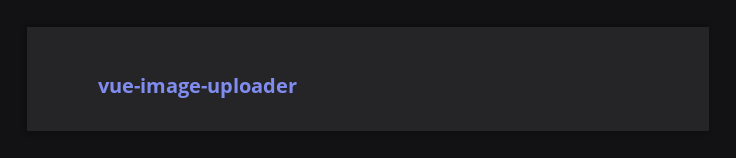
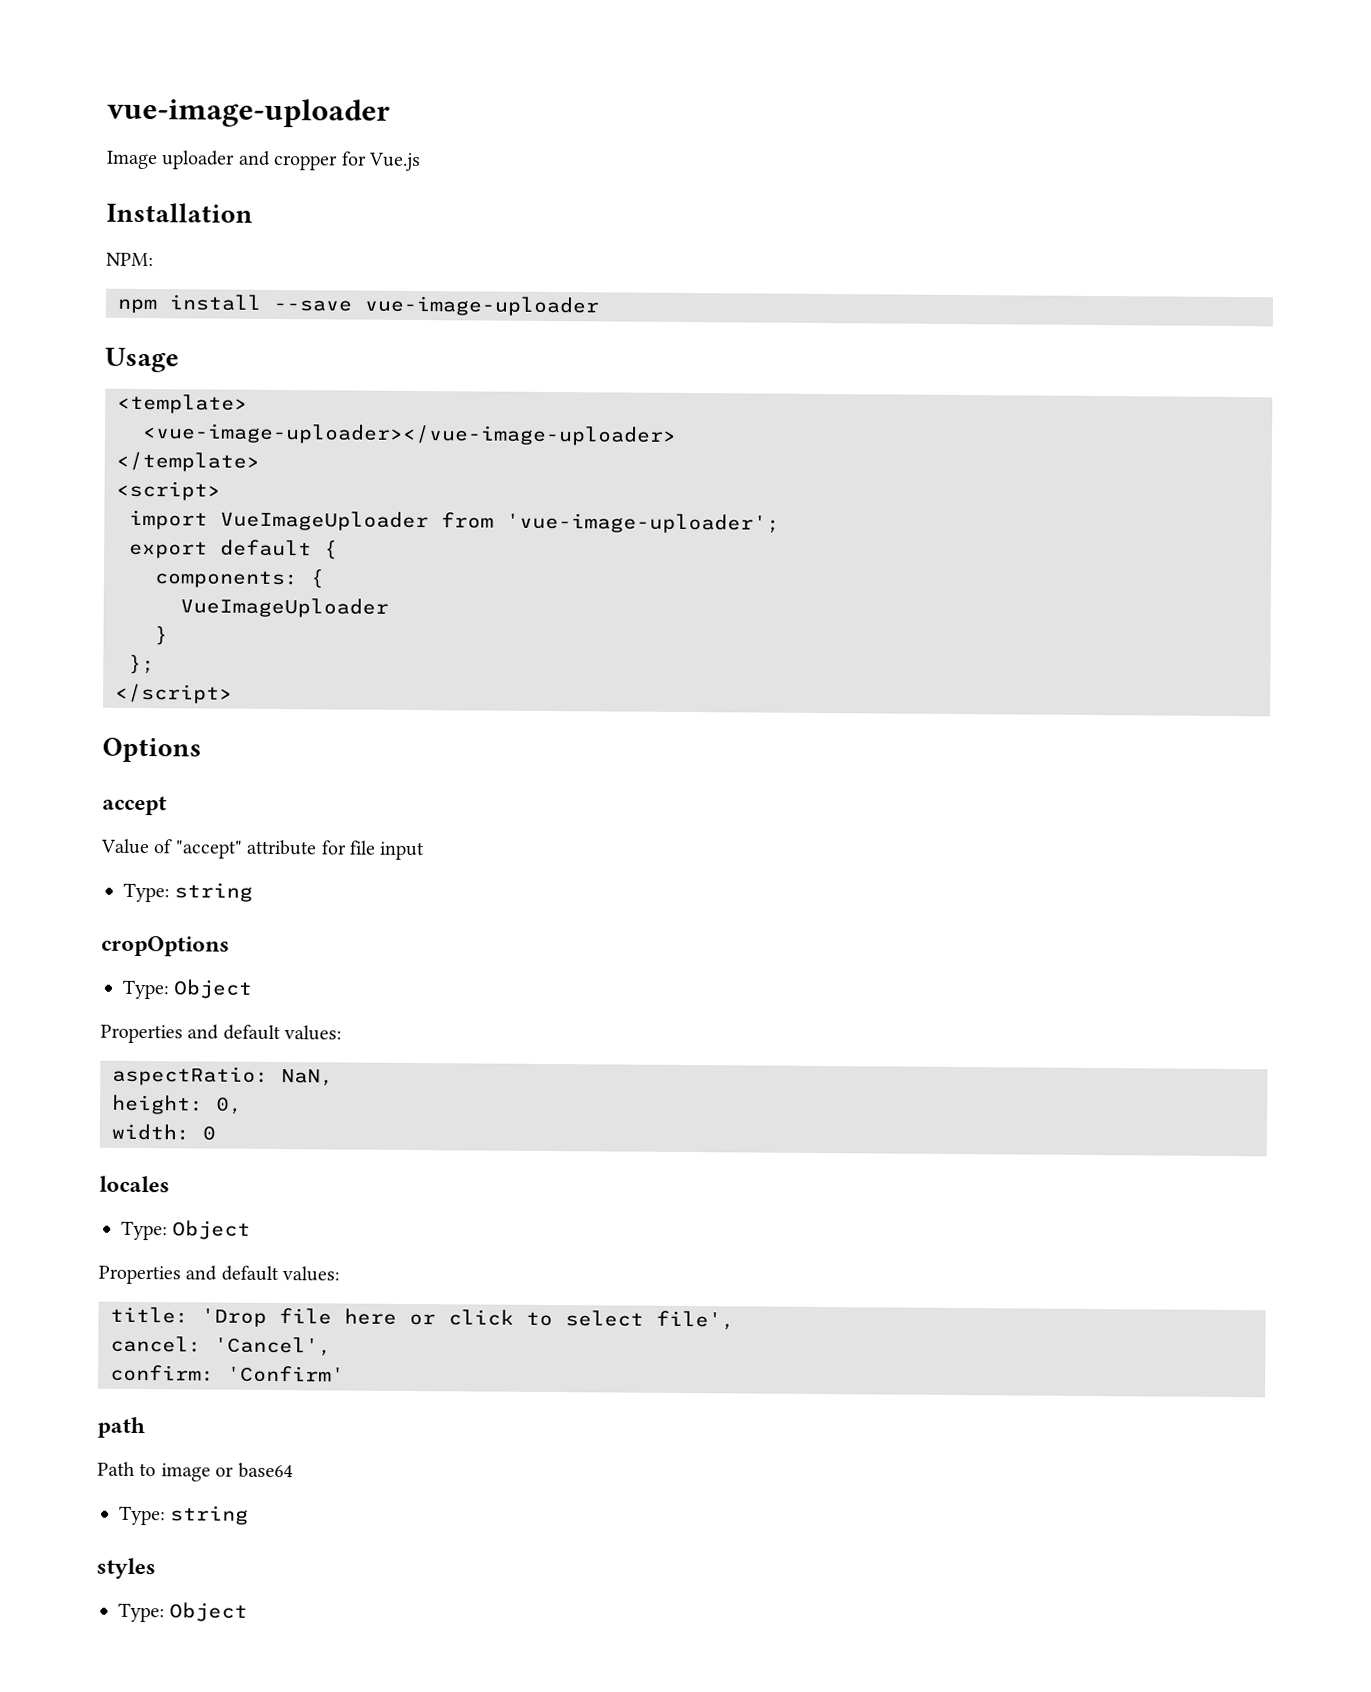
[98,78,297,98] vue-image-uploader -> [107,97,390,128] [106,150,421,172] [106,202,253,223] [106,252,154,267] [117,294,600,317] [105,347,179,373] [117,393,248,414] [142,423,677,446] [116,451,260,472] [116,480,221,501] [129,509,780,534] [129,539,338,560] [154,569,325,589] [180,597,389,618] [154,626,168,646] [128,654,155,675] [115,683,233,704] [102,737,202,763] [102,795,167,816] [100,838,426,861] [123,882,254,903] [101,935,230,957] [122,979,254,1000] [100,1024,343,1044] [112,1065,334,1087] [112,1094,243,1115] [111,1123,216,1141] [99,1175,170,1193] [121,1220,252,1241] [98,1265,341,1285] [110,1306,735,1331] [110,1335,332,1357] [110,1364,345,1383] [97,1416,146,1439] [97,1461,293,1482] [119,1505,250,1526] [96,1557,156,1580] [118,1602,249,1623] vue-image-uploader // Image uploader and cropper for Vue.js // Installation // NPM: // npm install --save vue-image-uploader // Usage // <template> // <vue-image-uploader></vue-image-uploader> // </template> // <script> // import VueImageUploader from 'vue-image-uploader'; // export default { // components: { // VueImageUploader // } // }; // </script> // Options // accept // Value of "accept" attribute for file input // Type: string // cropOptions // Type: Object // Properties and default values: // aspectRatio: NaN, // height: 0, // width: 0 // locales // Type: Object // Properties and default values: // title: 'Drop file here or click to select file', // cancel: 'Cancel', // confirm: 'Confirm' // path // Path to image or base64 // Type: string // styles // Type: Object

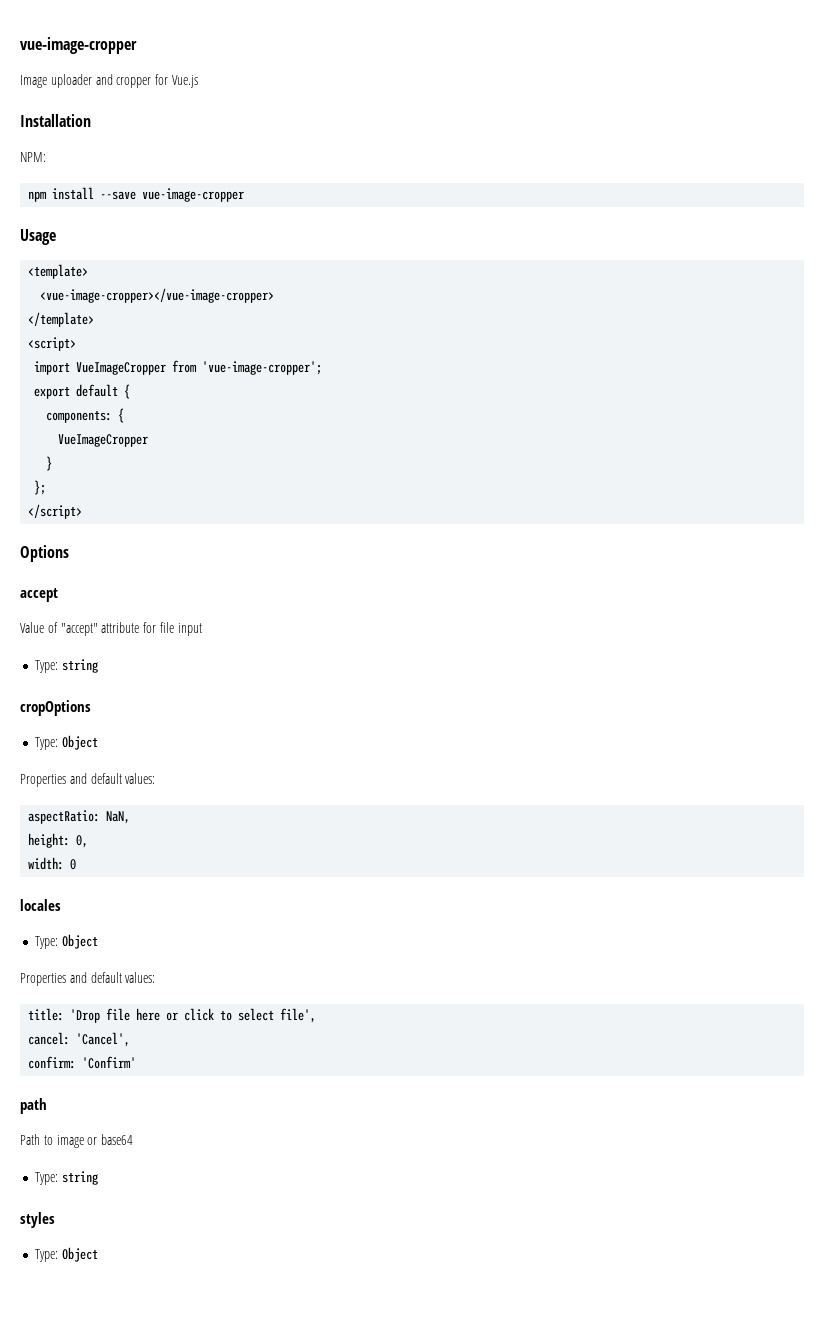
[107,97,390,128] vue-image-uploader -> [20,37,137,54] vue-image-cropper
[364,295,600,317] vue-image-uploader -> [142,188,245,202] vue-image-cropper
[142,423,677,446] <vue-image-uploader></vue-image-uploader> -> [40,288,275,303] <vue-image-cropper></vue-image-cropper>
[220,510,780,534] VueImageUploader from 'vue-image-uploader'; -> [76,360,323,375] VueImageCropper from 'vue-image-cropper';
[180,597,389,618] VueImageUploader -> [58,434,149,447] VueImageCropper

